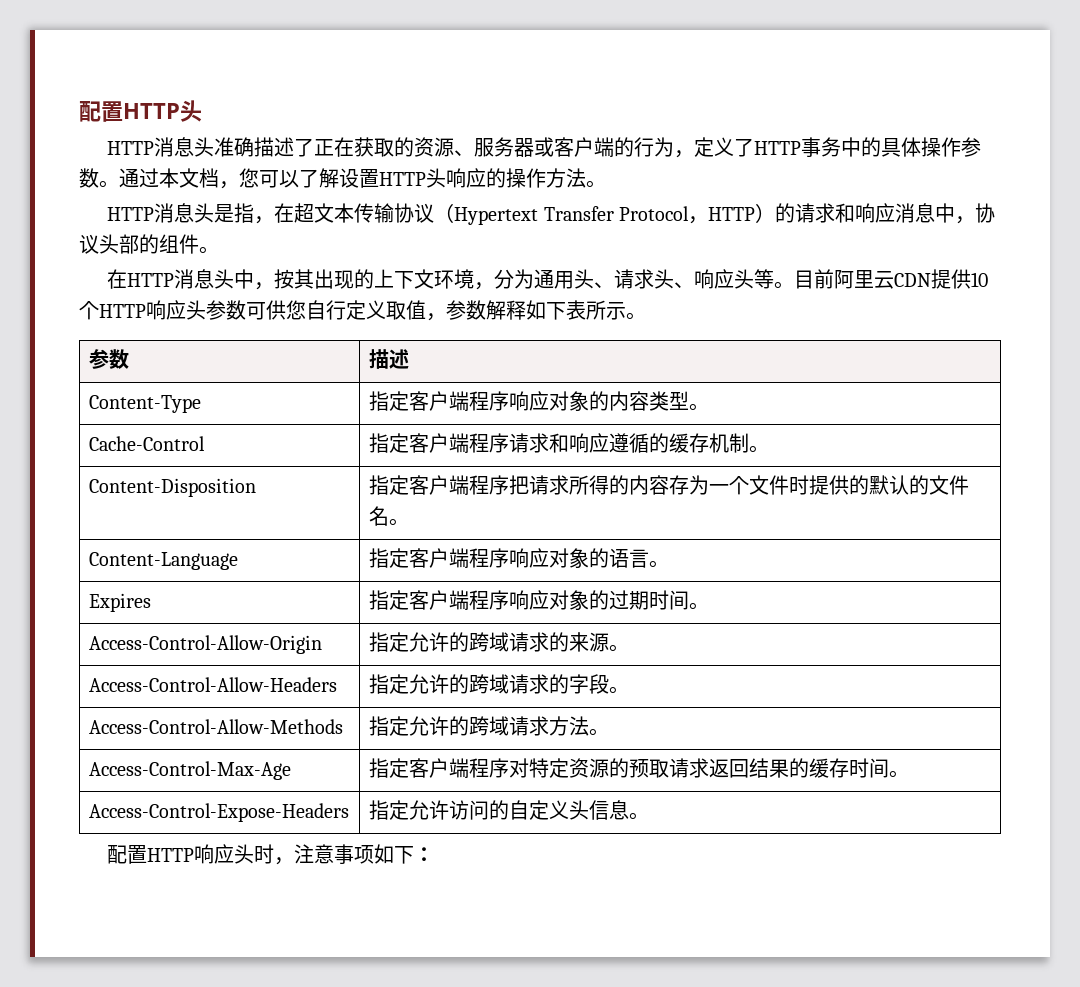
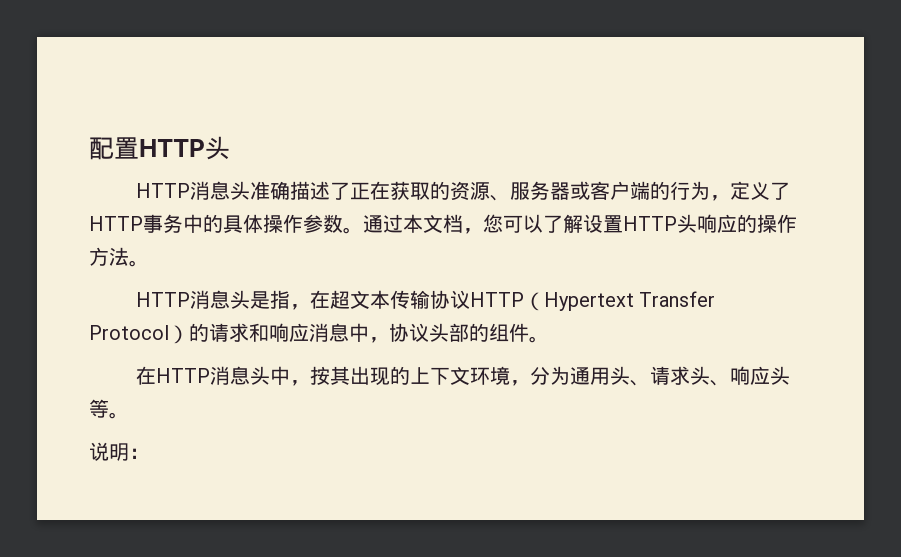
(435, 213) none -> [469,292,524,307] HTTP
[687,207,755,224] ，HTTP -> (169, 332) none
[794,269,989,289] [79,300,646,321] [88,349,129,369] [368,349,409,369] [88,395,201,413] [368,391,709,411] [88,436,205,451] [368,433,769,453] [88,478,256,497] [368,475,969,495] [368,506,409,526] [88,552,238,570] [368,548,669,568] [88,593,151,612] [368,590,709,610] [88,635,322,654] [368,632,629,652] [88,677,337,692] [368,674,629,694] [88,719,343,734] [368,716,609,736] [88,761,291,780] [368,758,909,778] [88,803,349,822] [368,800,649,820] [107,844,415,865] 目前阿里云CDN提供10个HTTP响应头参数可供您自行定义取值，参数解释如下表所示。 // 参数 | 描述 // Content-Type | 指定客户端程序响应对象的内容类型。 // Cache-Control | 指定客户端程序请求和响应遵循的缓存机制。 // Content-Disposition | 指定客户端程序把请求所得的内容存为一个文件时提供的默认的文件名。 // Content-Language | 指定客户端程序响应对象的语言。 // Expires | 指定客户端程序响应对象的过期时间。 // Access-Control-Allow-Origin | 指定允许的跨域请求的来源。 // Access-Control-Allow-Headers | 指定允许的跨域请求的字段。 // Access-Control-Allow-Methods | 指定允许的跨域请求方法。 // Access-Control-Max-Age | 指定客户端程序对特定资源的预取请求返回结果的缓存时间。 // Access-Control-Expose-Headers | 指定允许访问的自定义头信息。 // 配置HTTP响应头时，注意事项如下 -> [89,442,129,461] // 说明

